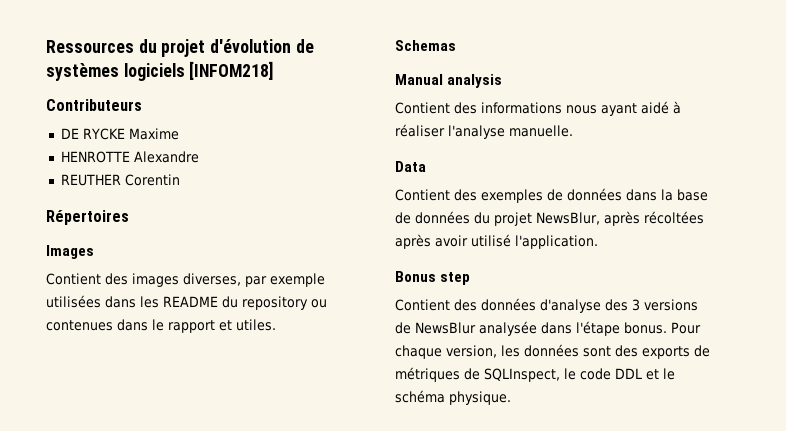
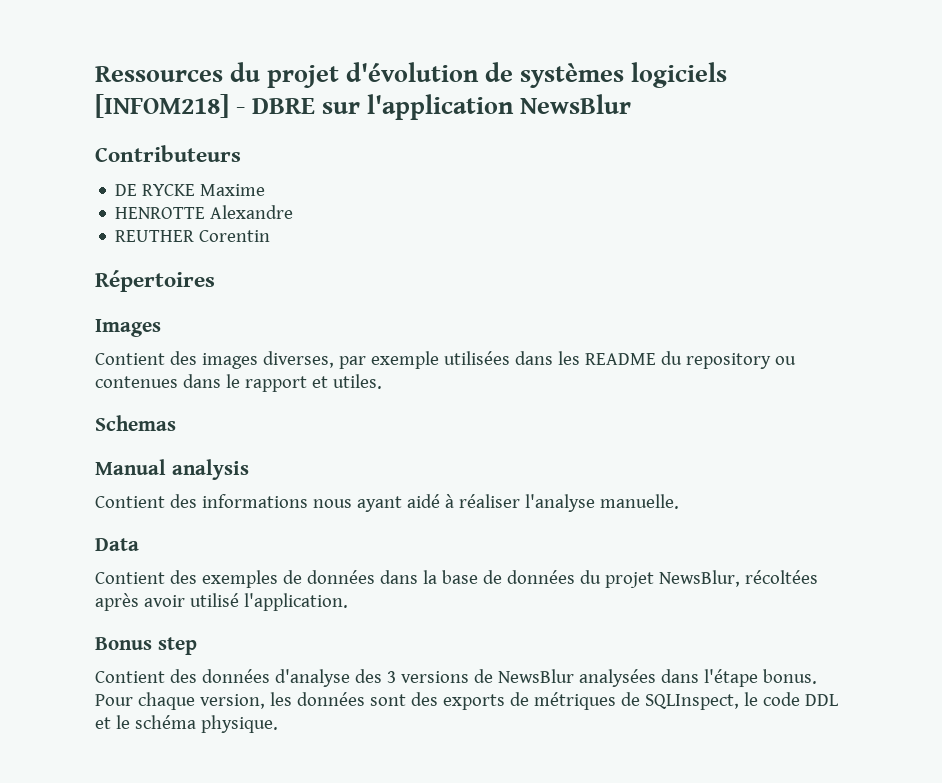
(274, 70) none -> [236,94,632,120] - DBRE sur l'application NewsBlur
[604,211,640,226] après -> (740, 578) none
[479,321,537,336] analysée -> [578,669,656,687] analysées

